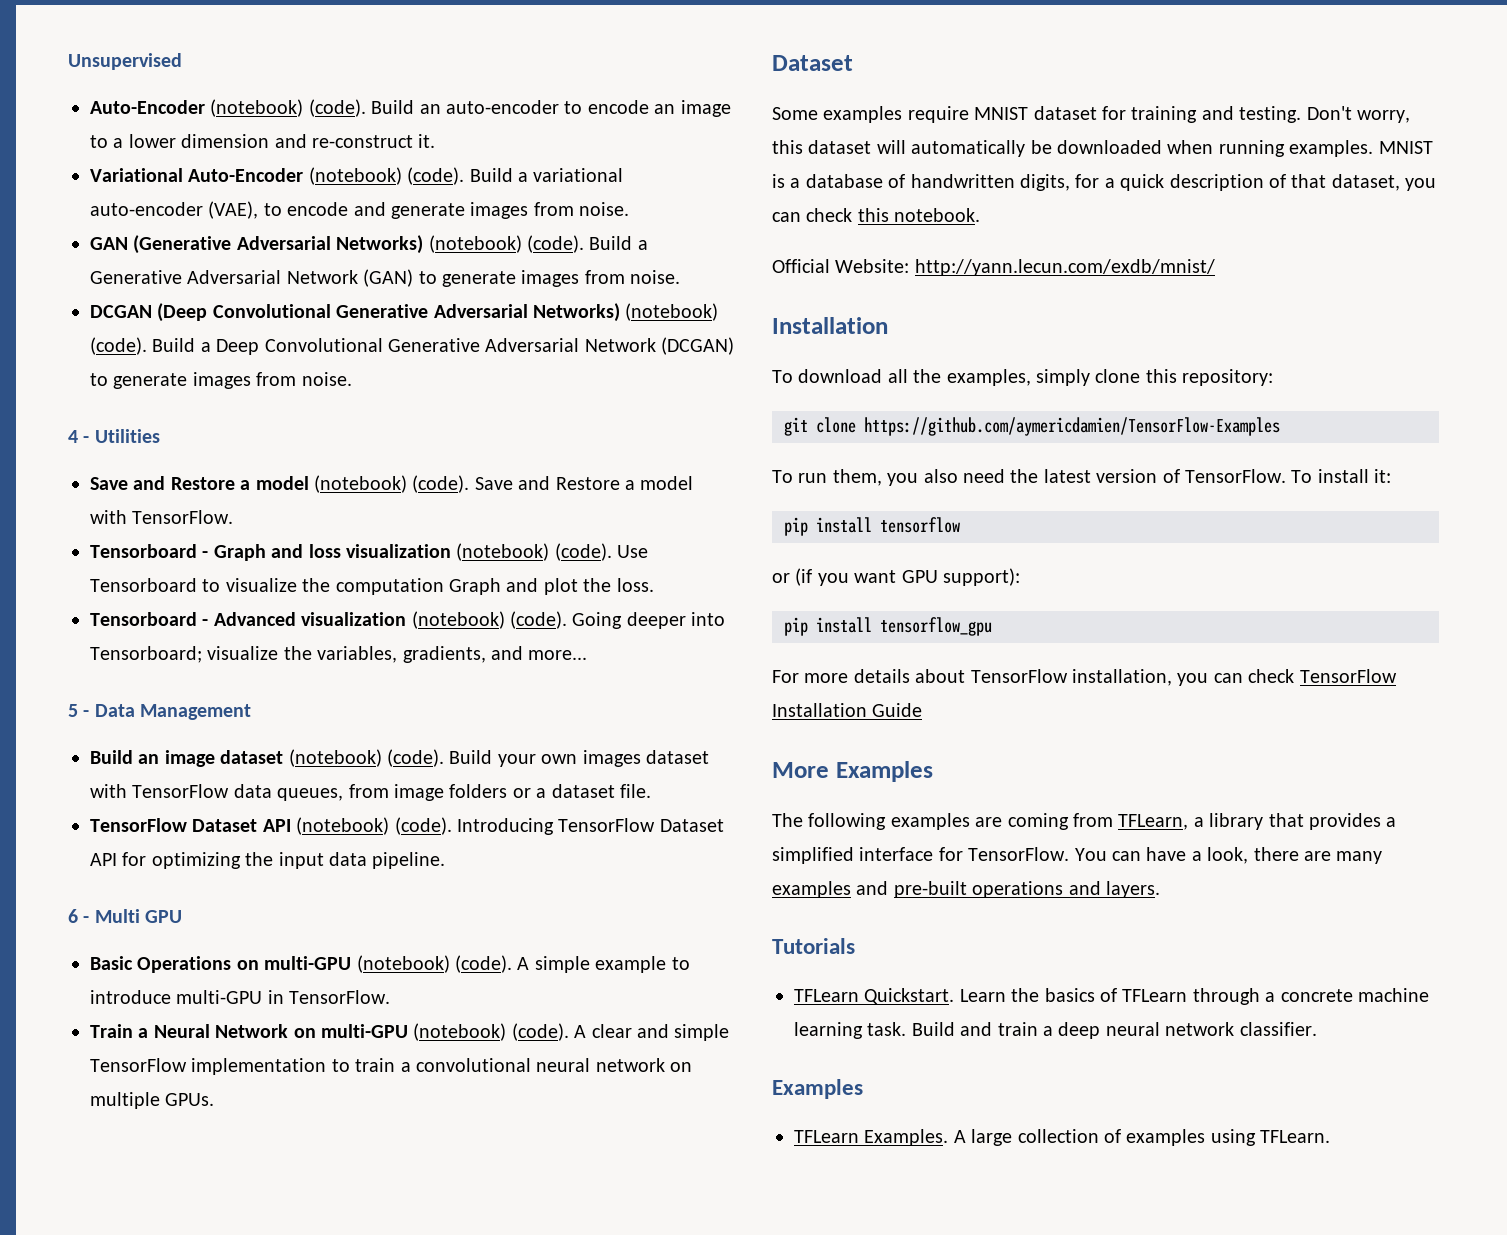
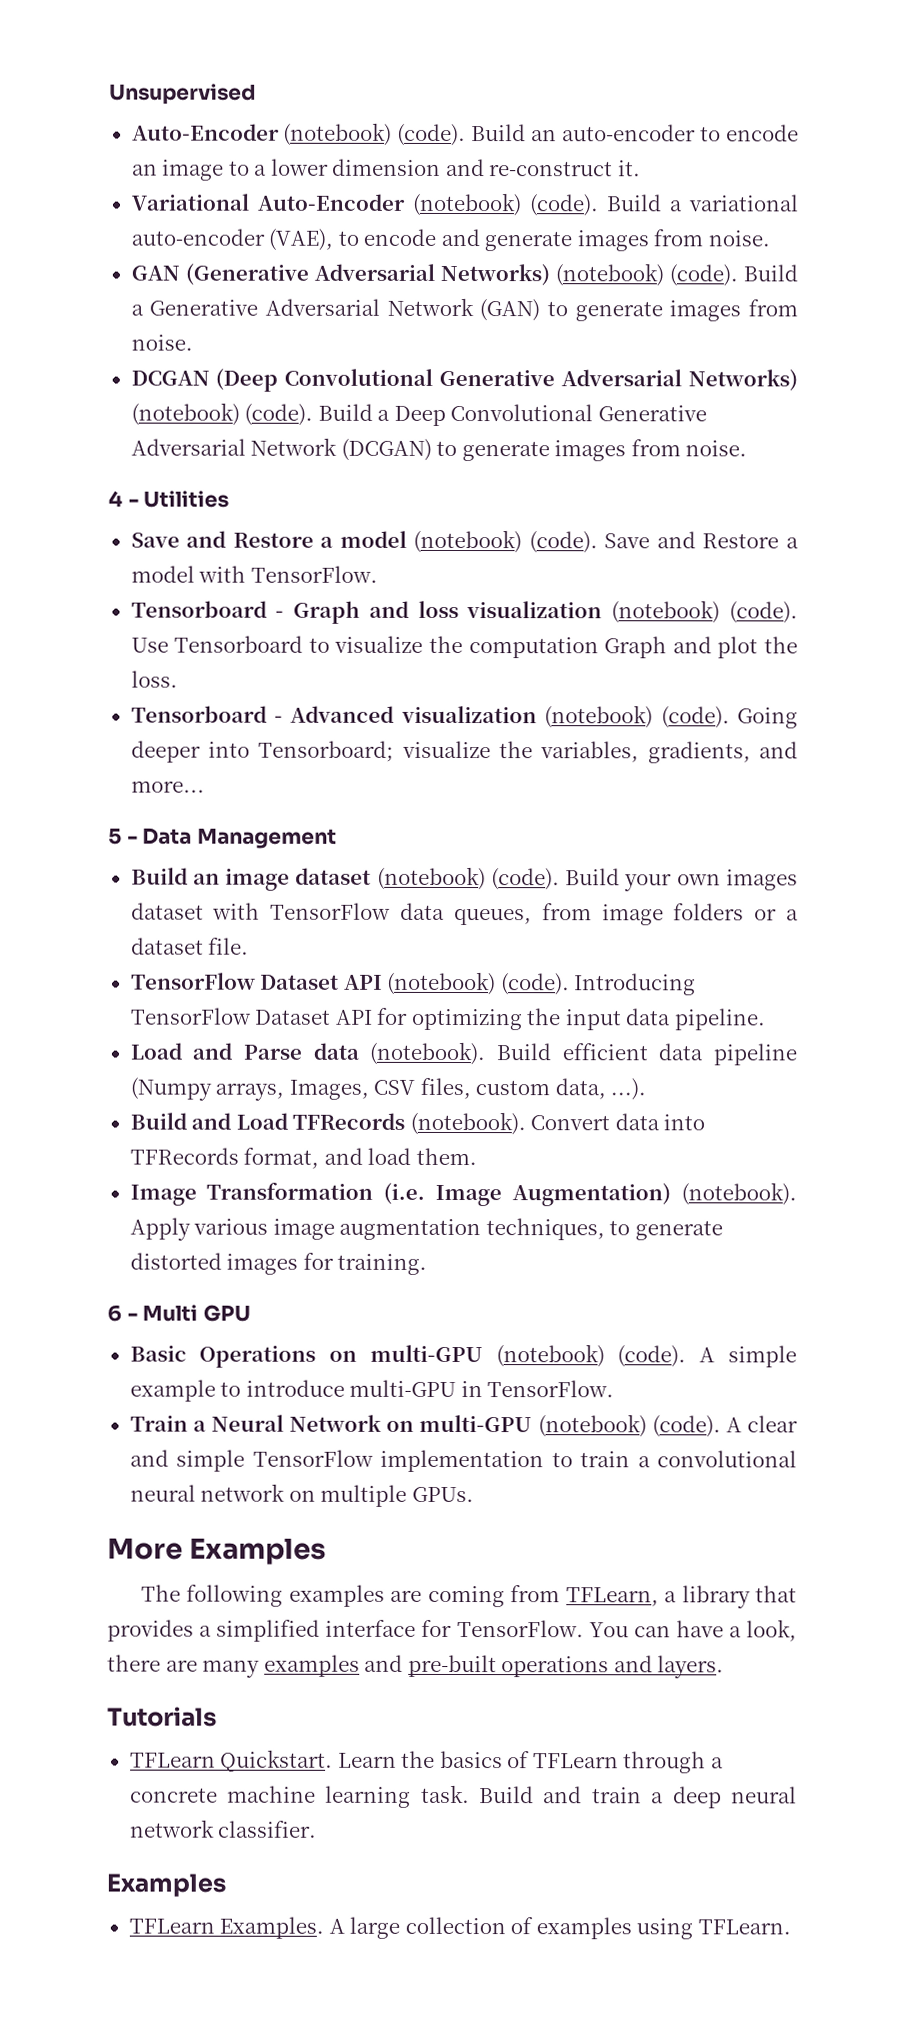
(446, 860) none -> [129,1041,797,1066] [129,1077,647,1101] [129,1111,706,1136] [129,1147,477,1169] [129,1182,798,1207] [129,1217,723,1241] [129,1252,428,1275] // Load and Parse data (notebook). Build efficient data pipeline (Numpy arrays, Images, CSV files, custom data, ...). // Build and Load TFRecords (notebook). Convert data into TFRecords format, and load them. // Image Transformation (i.e. Image Augmentation) (notebook). Apply various image augmentation techniques, to generate distorted images for training.
[772,55,853,71] [772,106,1410,123] [772,140,1433,157] [772,174,1437,191] [772,208,981,222] [772,259,1215,276] [772,317,888,334] [772,369,1274,386] [784,417,1280,436] [772,469,1392,486] [784,517,960,536] [772,568,1020,586] [784,617,992,636] [772,669,1397,686] [772,703,923,717] // Dataset // Some examples require MNIST dataset for training and testing. Don't worry, this dataset will automatically be downloaded when running examples. MNIST is a database of handwritten digits, for a quick description of that dataset, you can check this notebook. // Official Website: http://yann.lecun.com/exdb/mnist/ // Installation // To download all the examples, simply clone this repository: // git clone https://github.com/aymericdamien/TensorFlow-Examples // To run them, you also need the latest version of TensorFlow. To install it: // pip install tensorflow // or (if you want GPU support): // pip install tensorflow_gpu // For more details about TensorFlow installation, you can check TensorFlow Installation Guide -> (474, 1494) none

